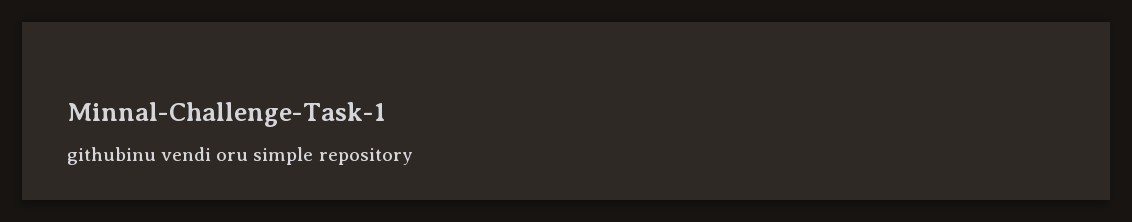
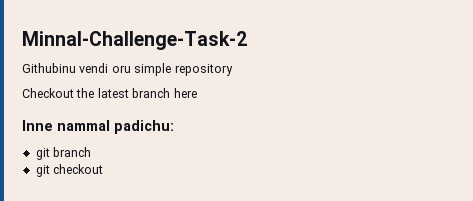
[67,102,386,127] [67,147,156,165] Minnal-Challenge-Task-1 // githubinu -> [22,31,247,50] [22,63,76,73] Minnal-Challenge-Task-2 // Githubinu
(413, 156) none -> [22,88,197,98] [22,120,174,134] [35,147,92,160] [35,164,104,177] // Checkout the latest branch here // Inne nammal padichu: // git branch // git checkout

